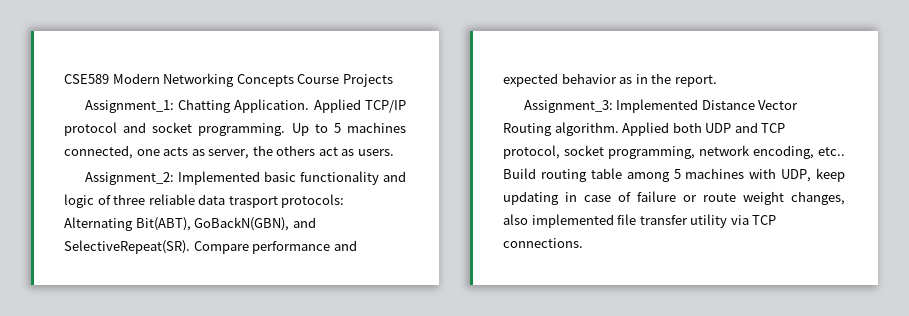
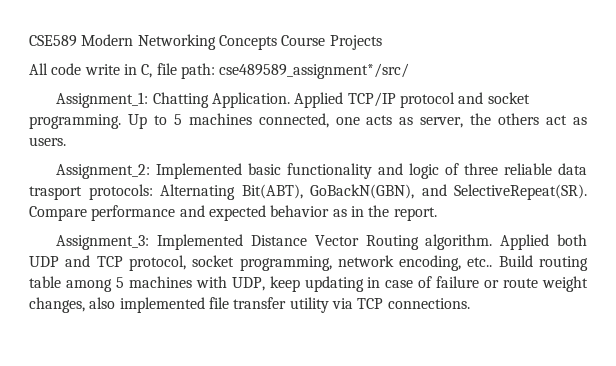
(393, 80) none -> [29,63,410,79] // All code write in C, file path: cse489589_assignment*/src/

